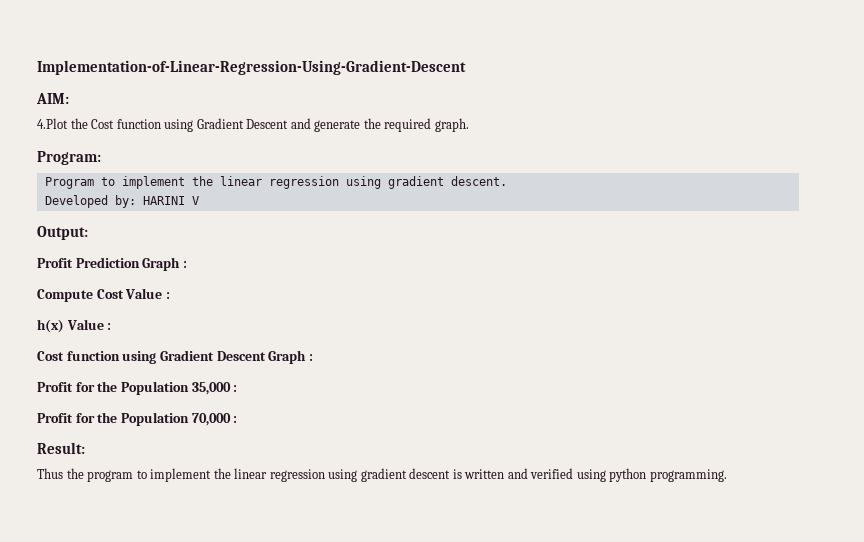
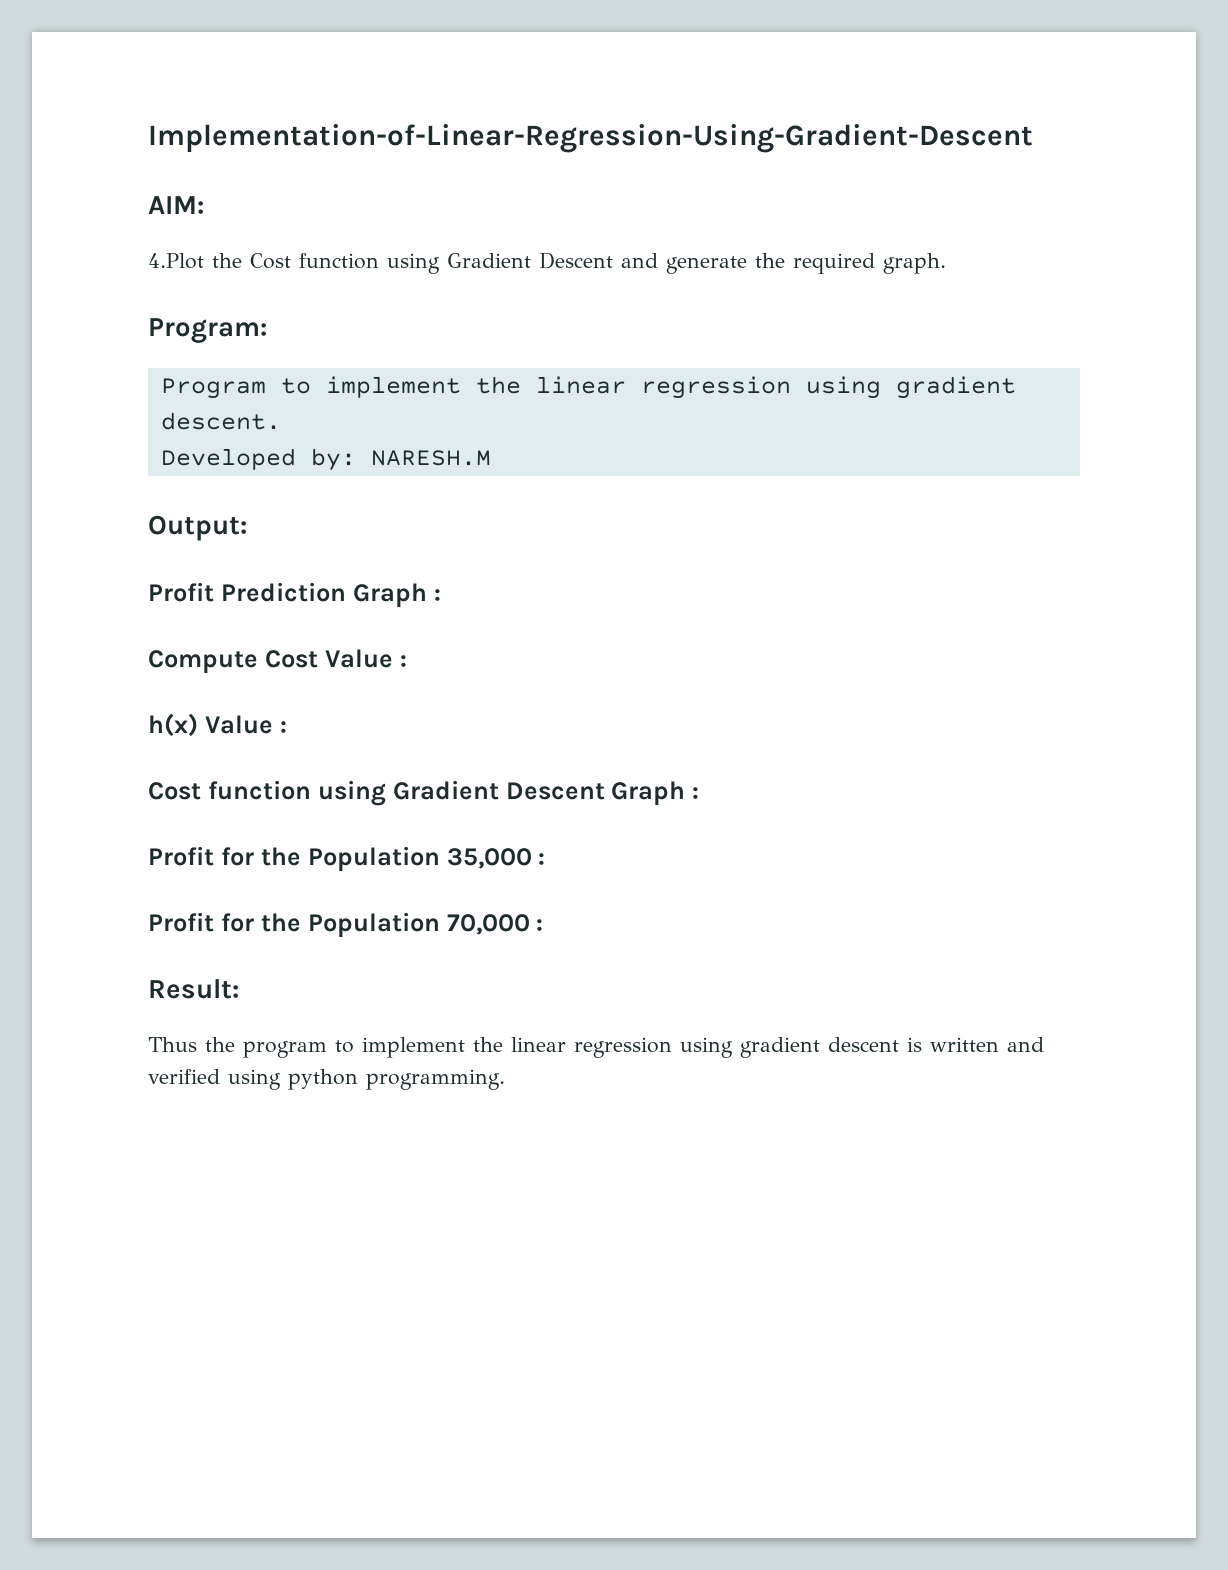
[142,196,199,205] HARINI V -> [370,450,491,466] NARESH.M

